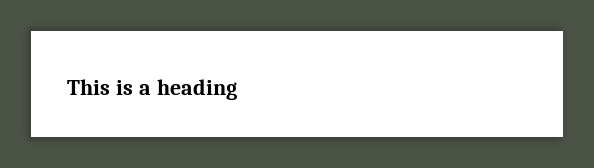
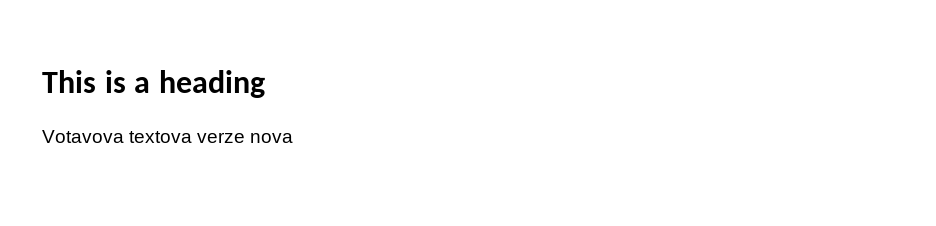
(237, 89) none -> [42,130,294,143] // Votavova textova verze nova

